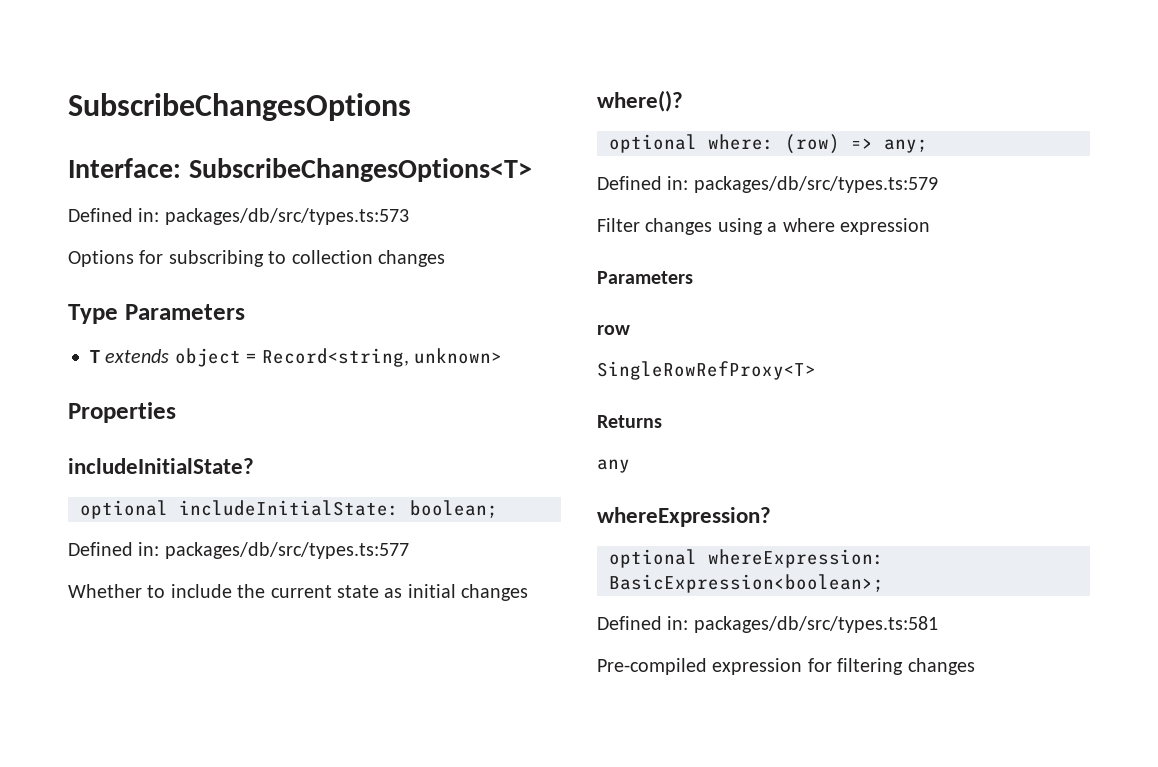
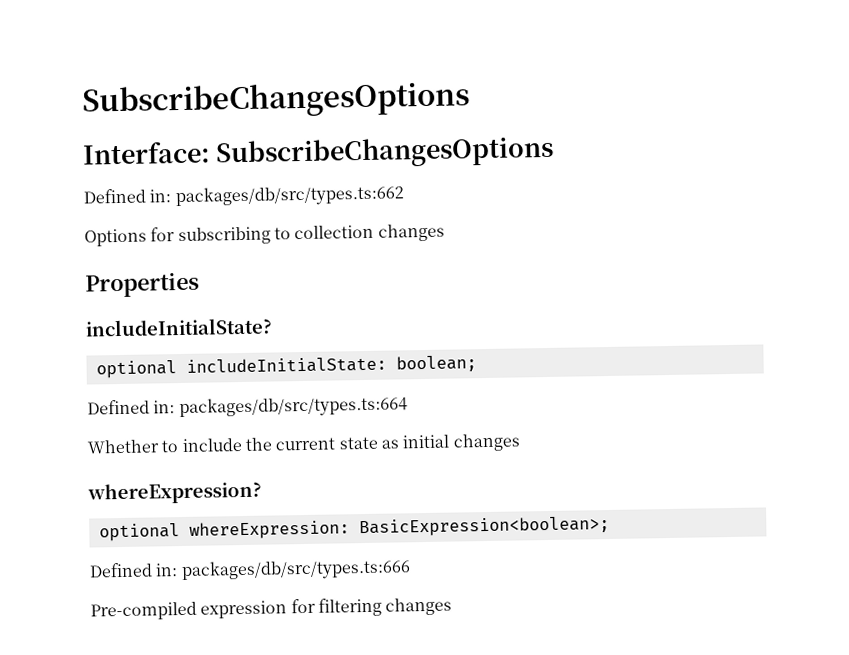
[188,158,532,182] [68,208,409,225] SubscribeChangesOptions<T> // Defined in: packages/db/src/types.ts:573 -> [214,135,554,170] [83,184,404,208] SubscribeChangesOptions // Defined in: packages/db/src/types.ts:662
[68,304,245,324] [90,348,501,367] // Type Parameters // T extends object = Record<string, unknown> -> (445, 232) none
[164,542,409,559] packages/db/src/types.ts:577 -> [178,395,408,419] packages/db/src/types.ts:664
[597,90,683,112] [609,134,928,154] [597,176,938,193] [597,218,930,235] [597,271,693,284] [597,325,630,335] [597,361,815,380] [597,415,662,428] [597,459,630,473] // where()? // optional where: (row) => any; // Defined in: packages/db/src/types.ts:579 // Filter changes using a where expression // Parameters // row // SingleRowRefProxy<T> // Returns // any -> (521, 442) none
[693,616,938,633] packages/db/src/types.ts:581 -> [180,558,411,582] packages/db/src/types.ts:666

